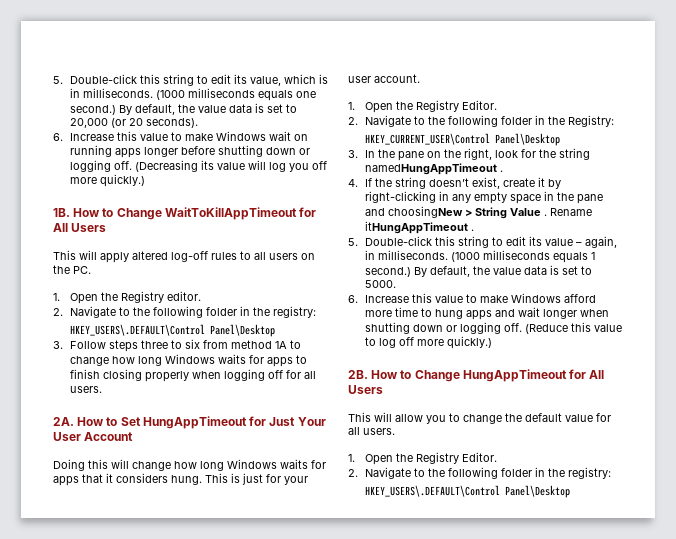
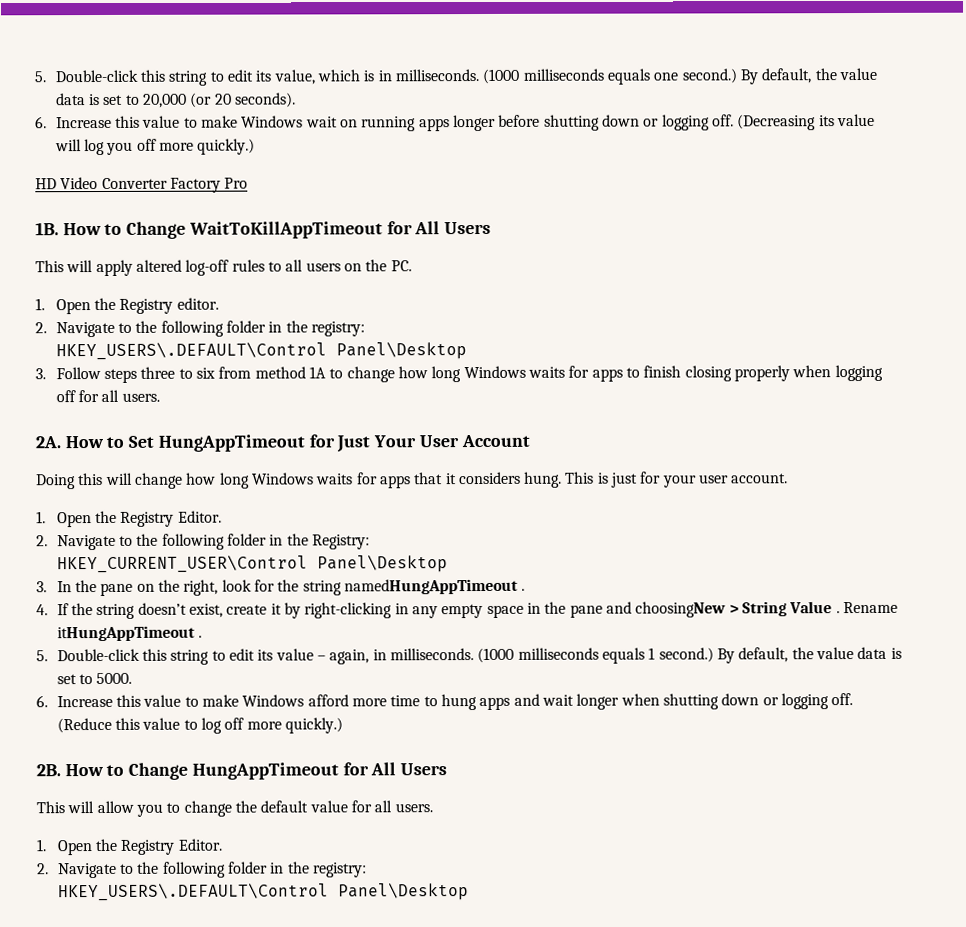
(145, 180) none -> [35,177,249,193] // HD Video Converter Factory Pro

